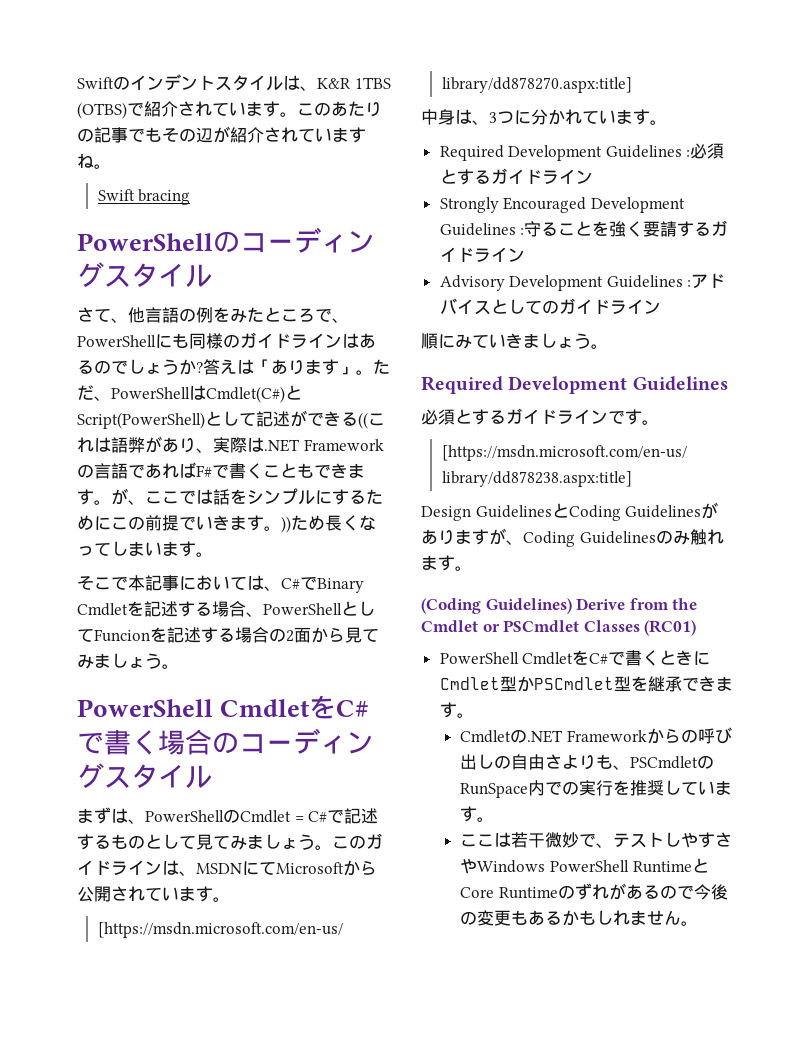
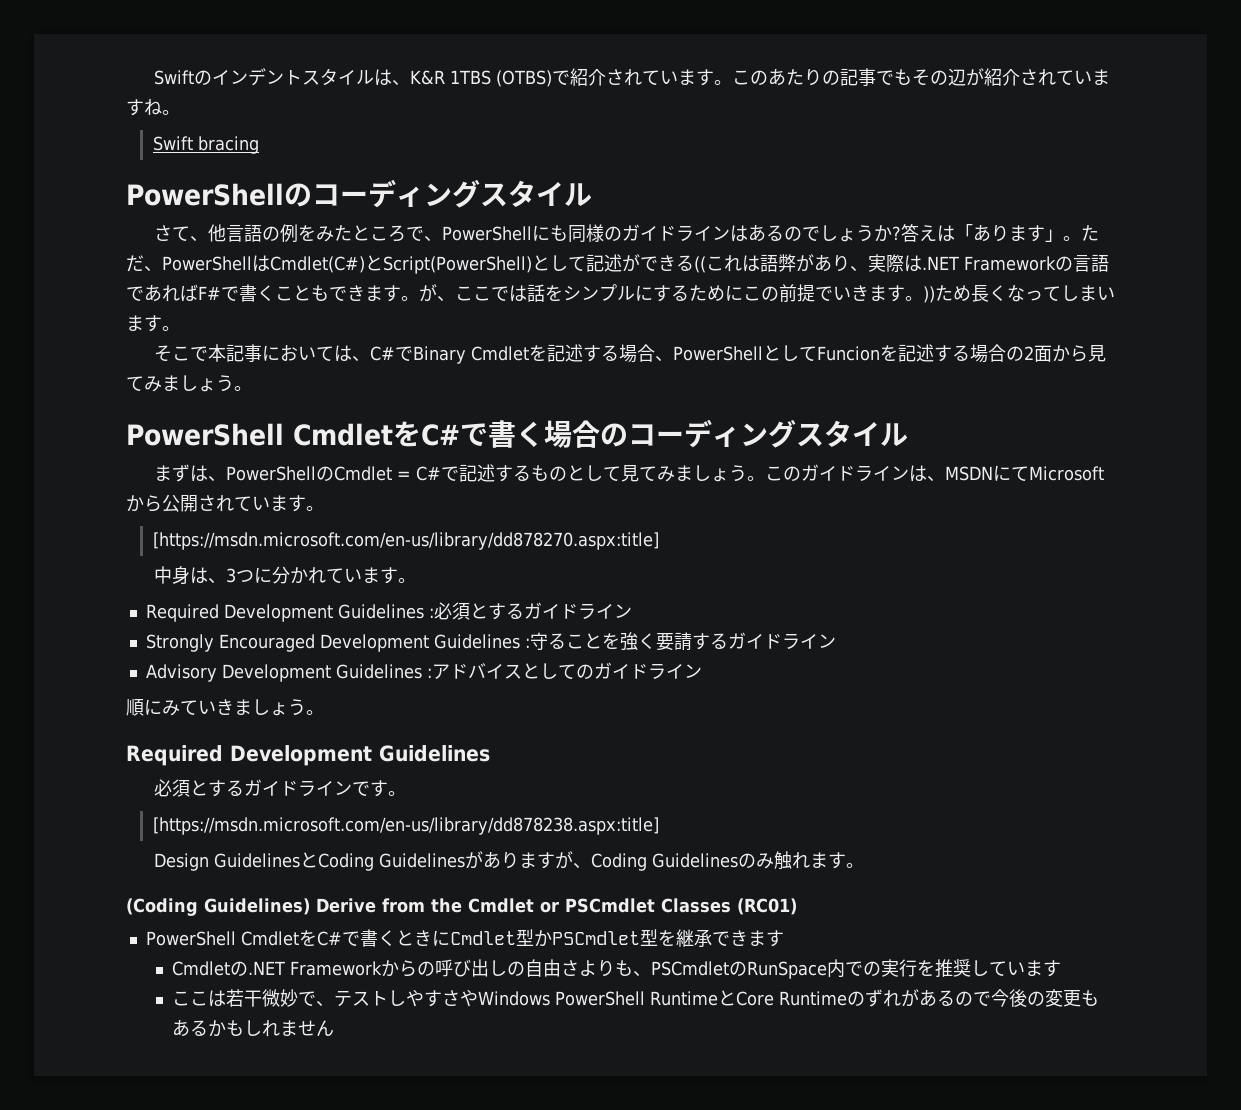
[456,713,474,718] 。 -> (784, 938) none
[477,817,495,822] 。 -> (1062, 968) none
[681,921,699,926] 。 -> (335, 1028) none

